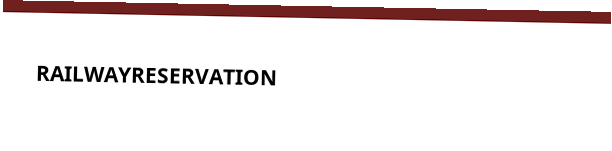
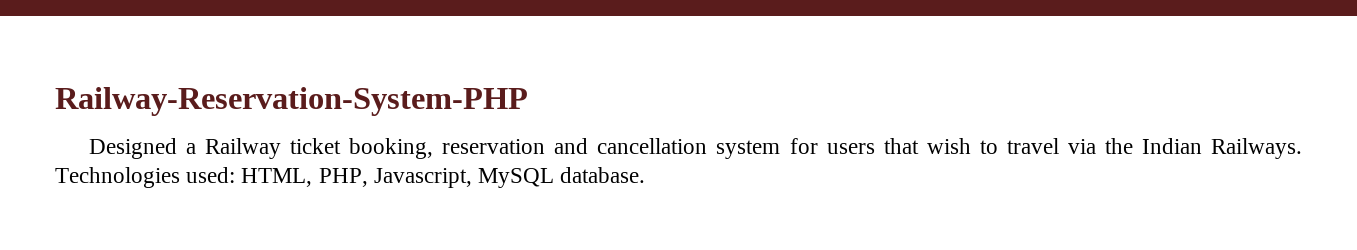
[35,65,278,86] RAILWAYRESERVATION -> [55,87,528,116] [89,138,1303,159] [55,167,646,188] Railway-Reservation-System-PHP // Designed a Railway ticket booking, reservation and cancellation system for users that wish to travel via the Indian Railways. Technologies used: HTML, PHP, Javascript, MySQL database.

